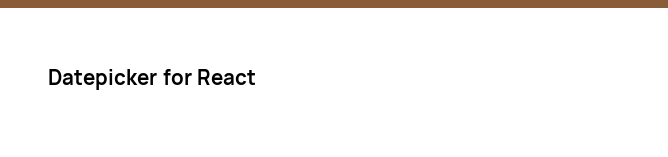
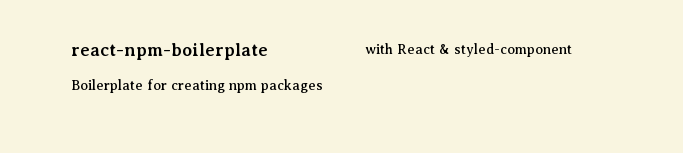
[48,69,257,90] Datepicker for React -> [71,43,268,60] [71,79,323,93] [365,43,572,57] react-npm-boilerplate // Boilerplate for creating npm packages with React & styled-component

